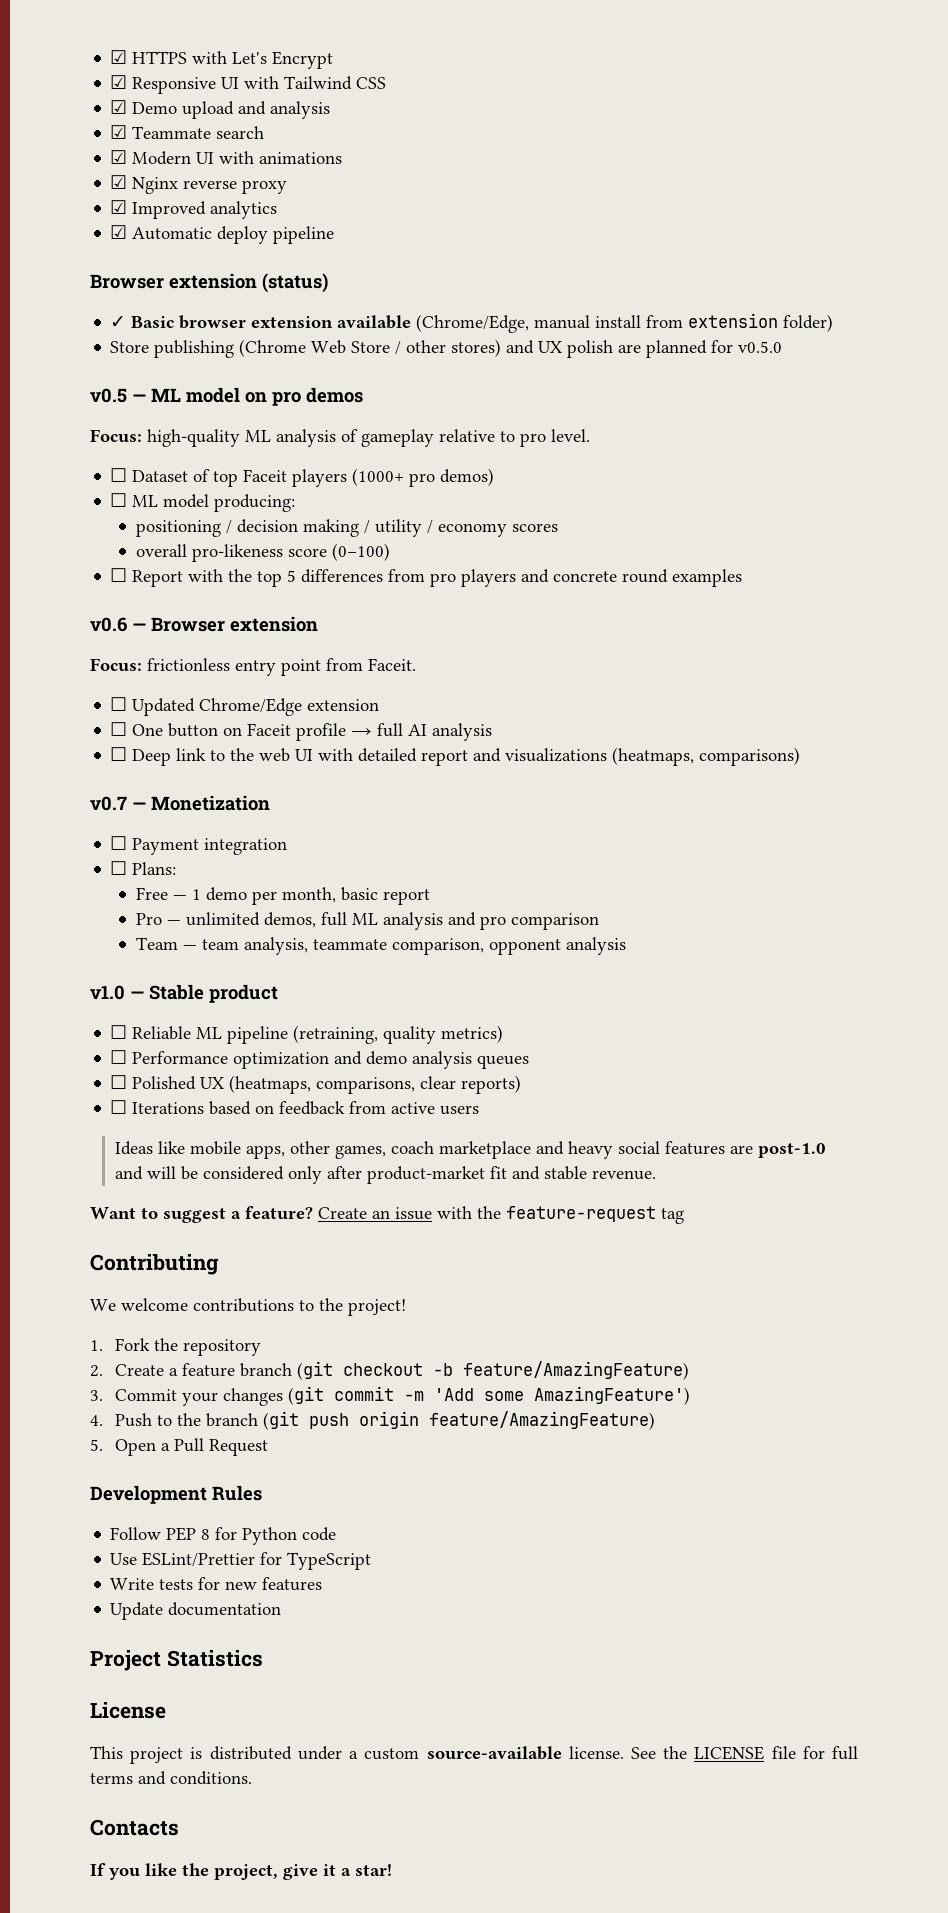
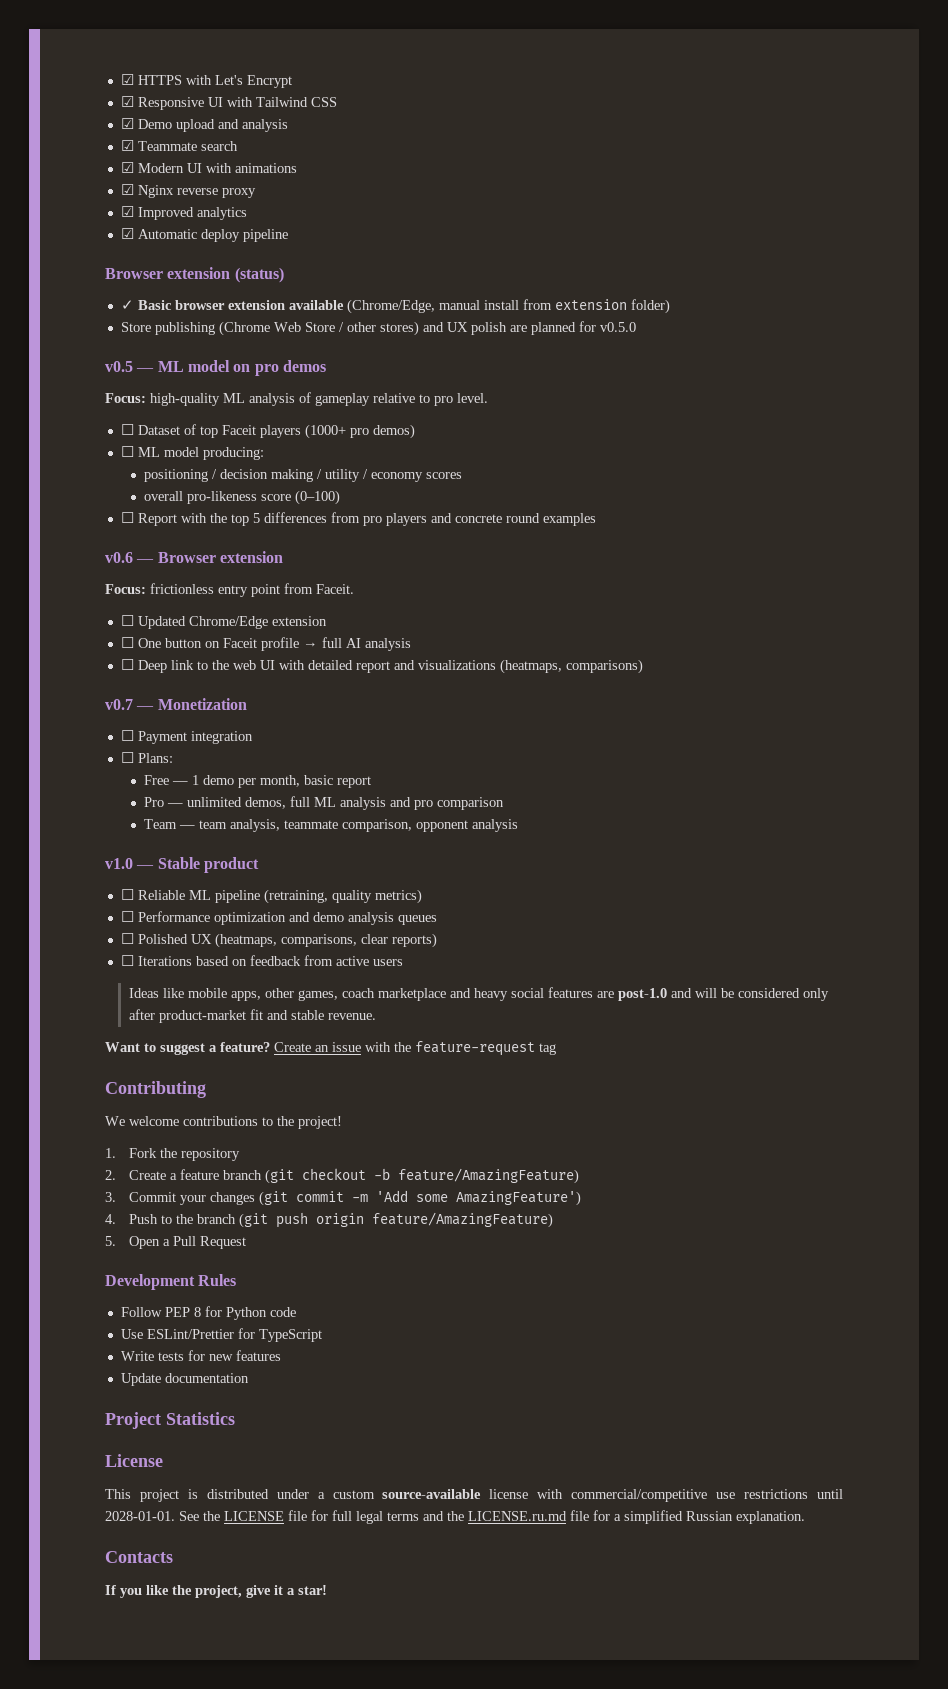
[568,1746,624,1759] license. -> [489,1489,843,1502] [105,1511,175,1521] license with commercial/competitive use restrictions until 2028-01-01.
(858, 1753) none -> [356,1511,383,1524] legal
[170,1771,252,1785] conditions. -> [447,1510,805,1524] the LICENSE.ru.md file for a simplified Russian explanation.

